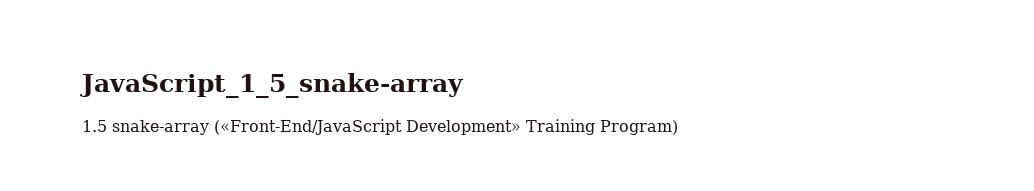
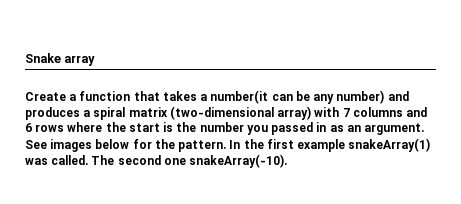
[80,73,464,98] [82,119,678,135] JavaScript_1_5_snake-array // 1.5 snake-array («Front-End/JavaScript Development» Training Program) -> [25,53,96,66] [25,90,409,104] [25,106,428,120] [25,122,425,135] [25,138,431,152] [25,154,288,168] Snake array // Create a function that takes a number(it can be any number) and produces a spiral matrix (two-dimensional array) with 7 columns and 6 rows where the start is the number you passed in as an argument. See images below for the pattern. In the first example snakeArray(1) was called. The second one snakeArray(-10).

